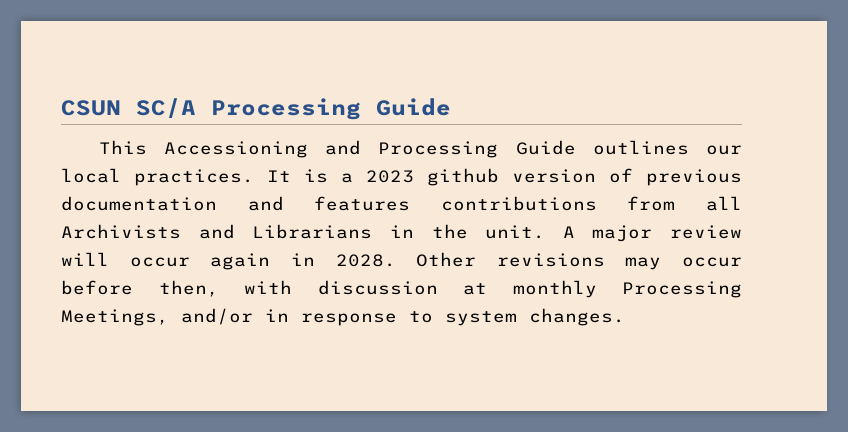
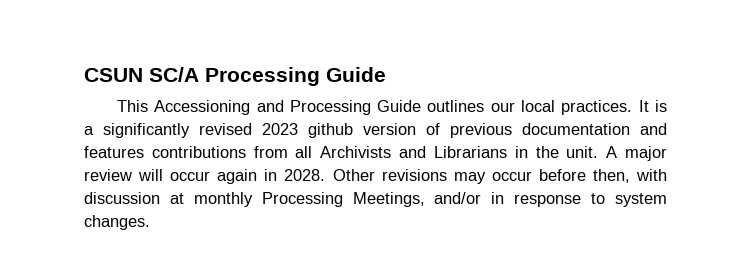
(353, 178) none -> [103,123,252,138] significantly revised

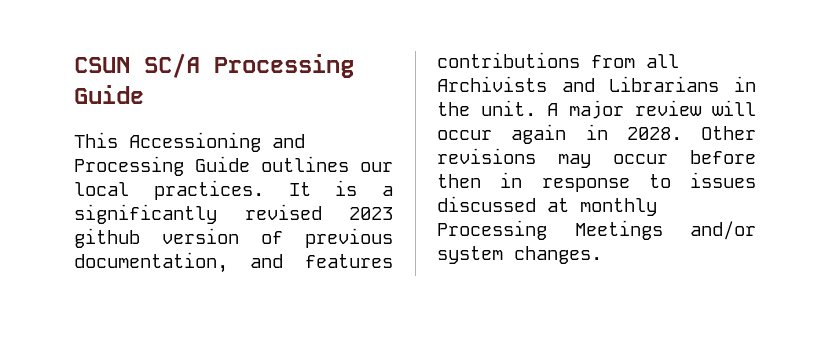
[522,123,630,135] documentation -> [74,252,228,273] documentation,
[592,169,667,183] [84,192,606,207] then, with discussion at monthly Processing Meetings, and/or in response to -> [437,172,756,192] [437,196,657,216] [437,220,756,240] then in response to issues discussed at monthly Processing Meetings and/or

